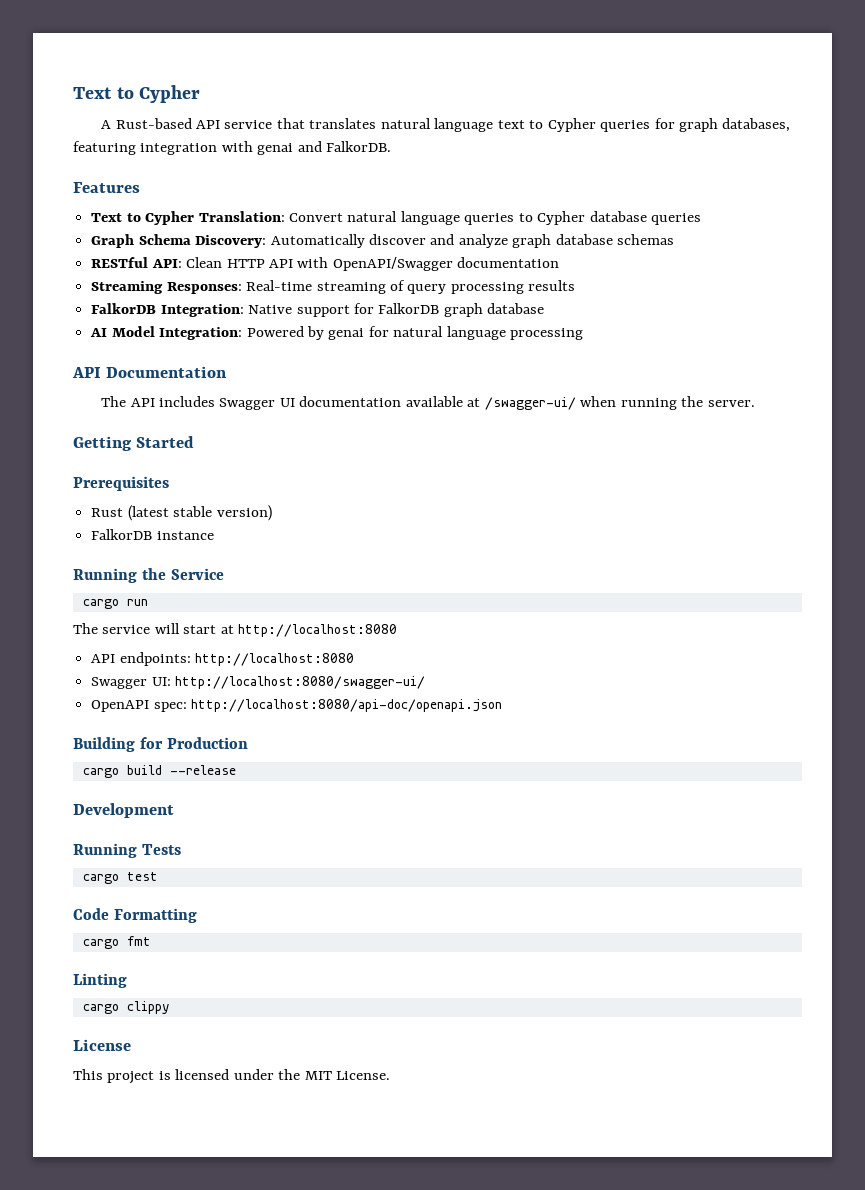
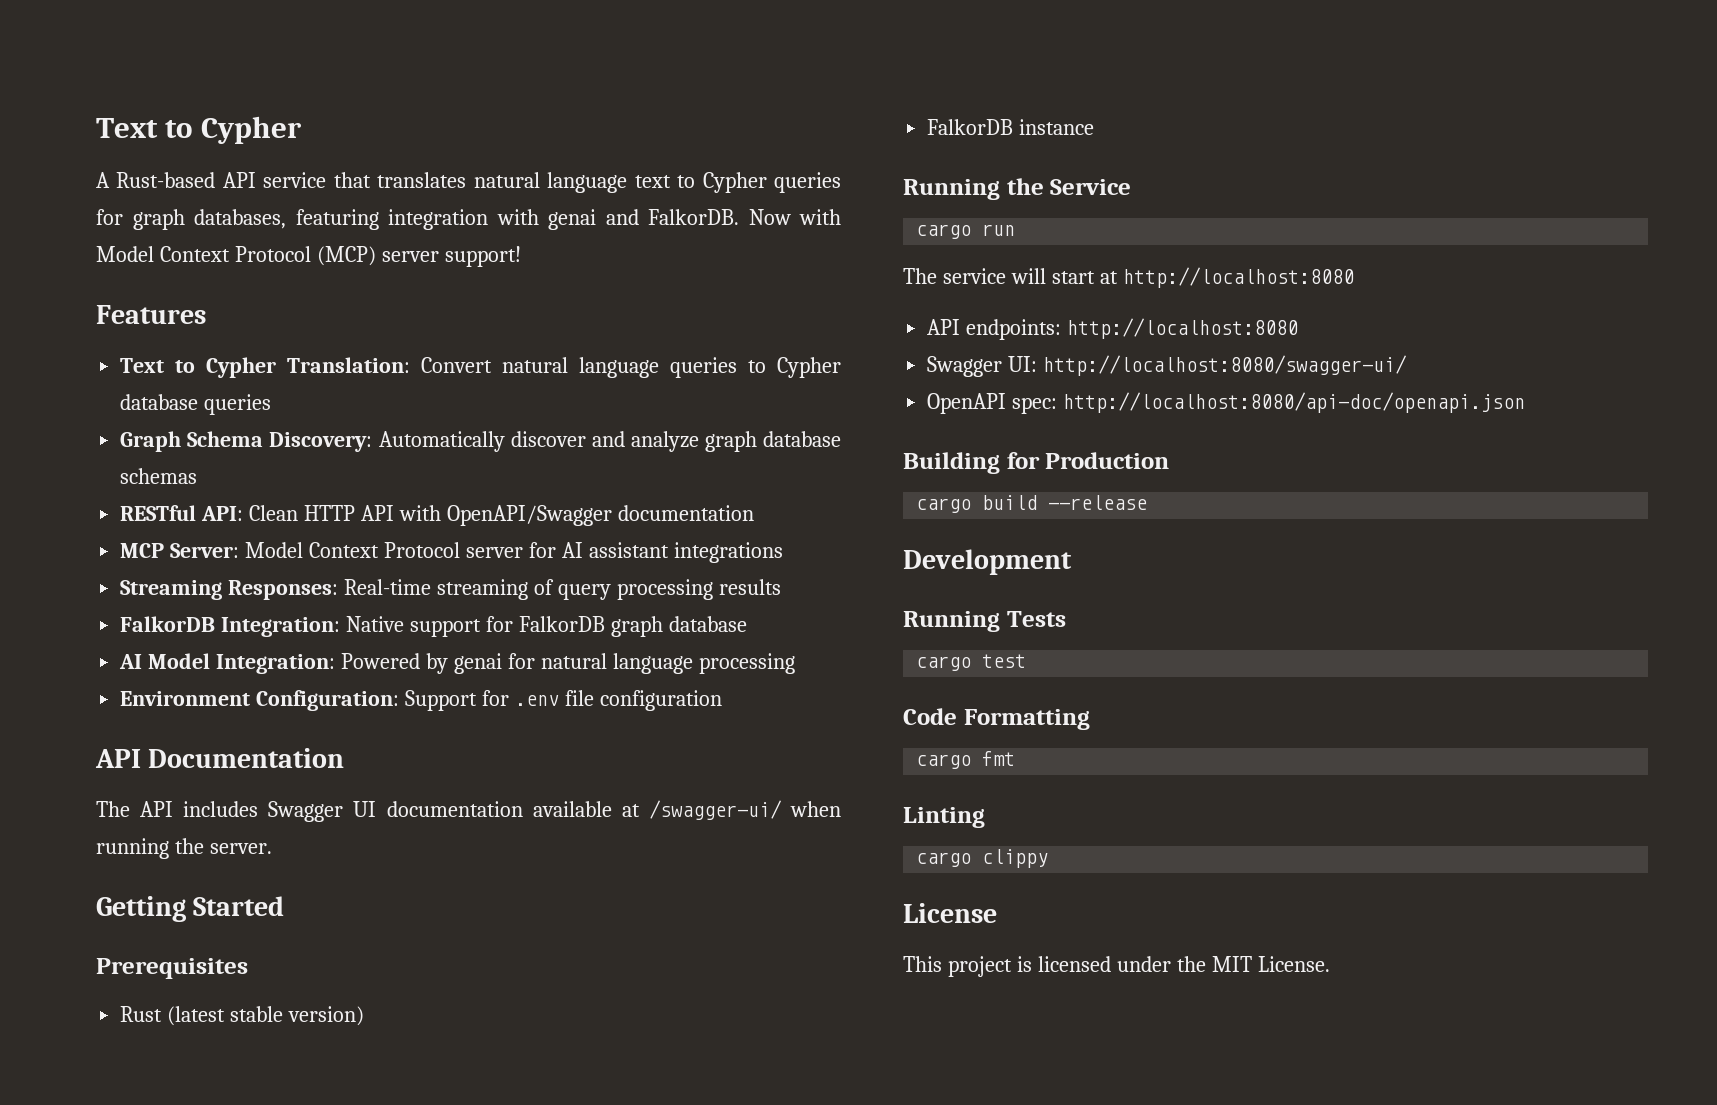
(392, 146) none -> [748,209,841,225] [96,246,521,267] Now with Model Context Protocol (MCP) server support!
(560, 262) none -> [120,542,783,563] // MCP Server: Model Context Protocol server for AI assistant integrations
(584, 334) none -> [120,690,722,711] // Environment Configuration: Support for .env file configuration

